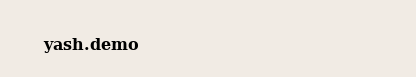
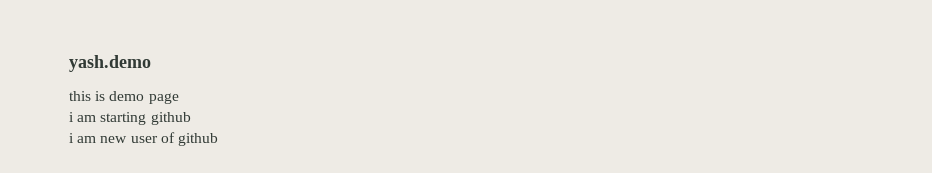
(139, 45) none -> [69,91,179,104] [69,112,191,125] [69,132,218,146] // this is demo page // i am starting github // i am new user of github

